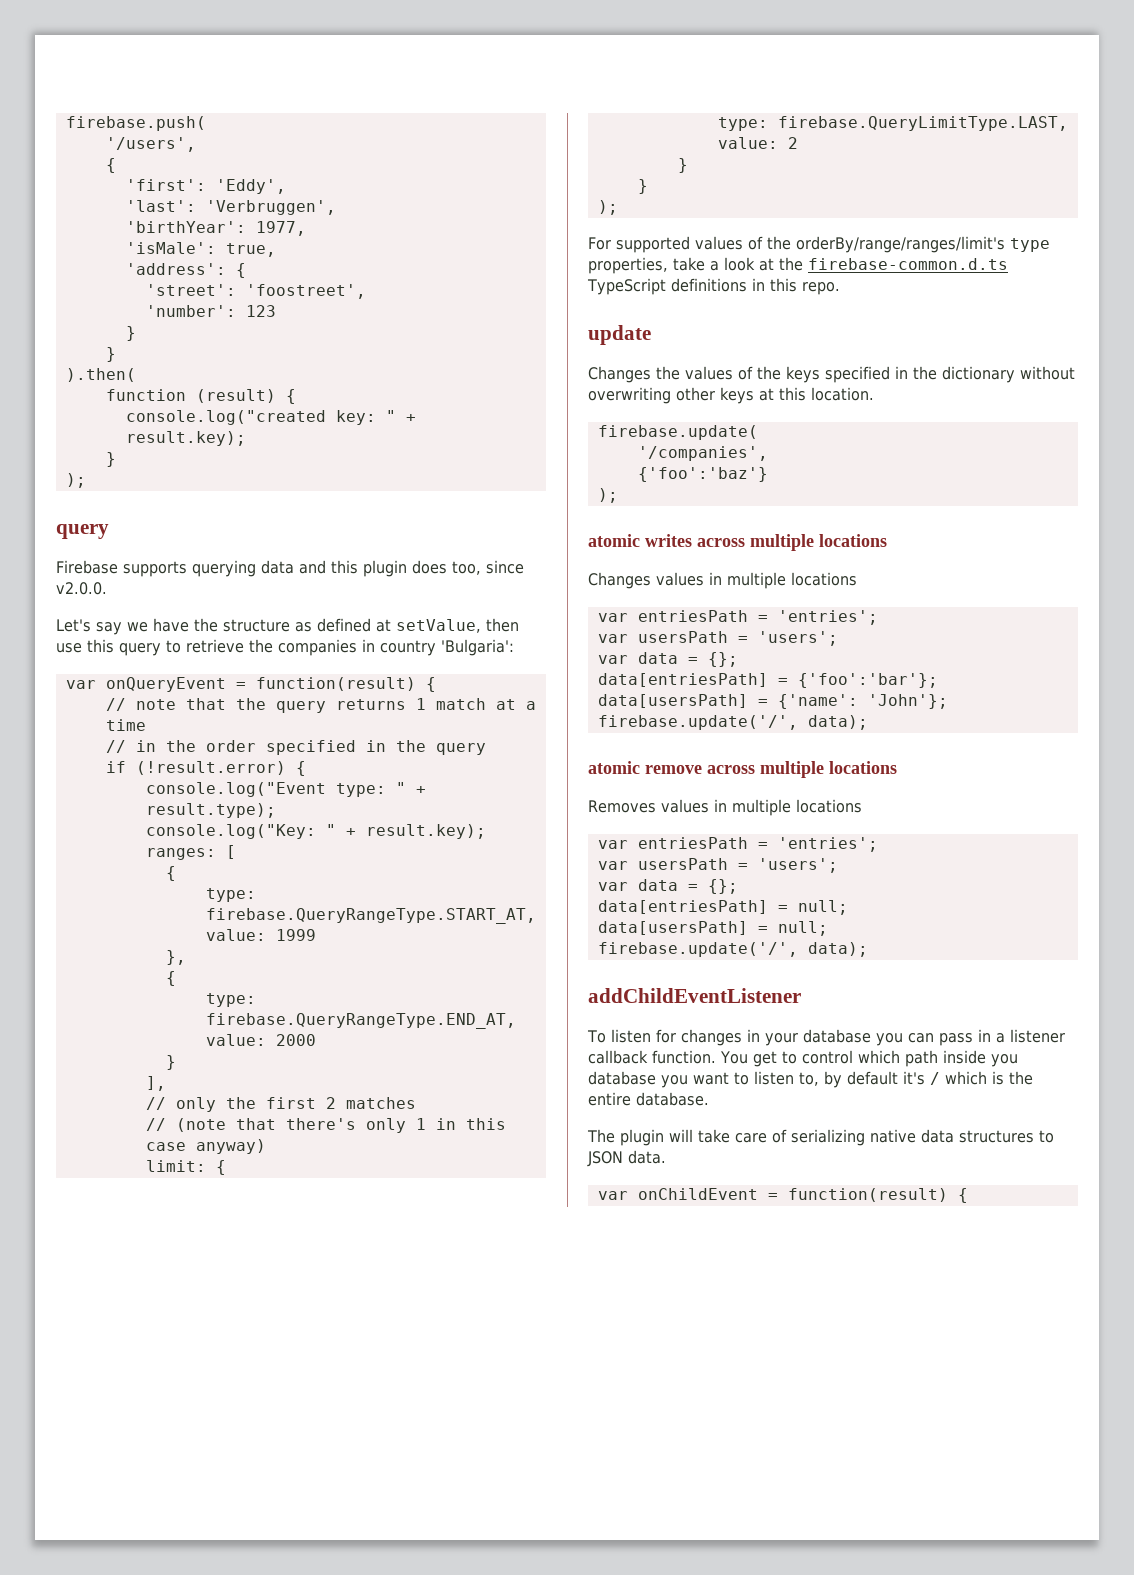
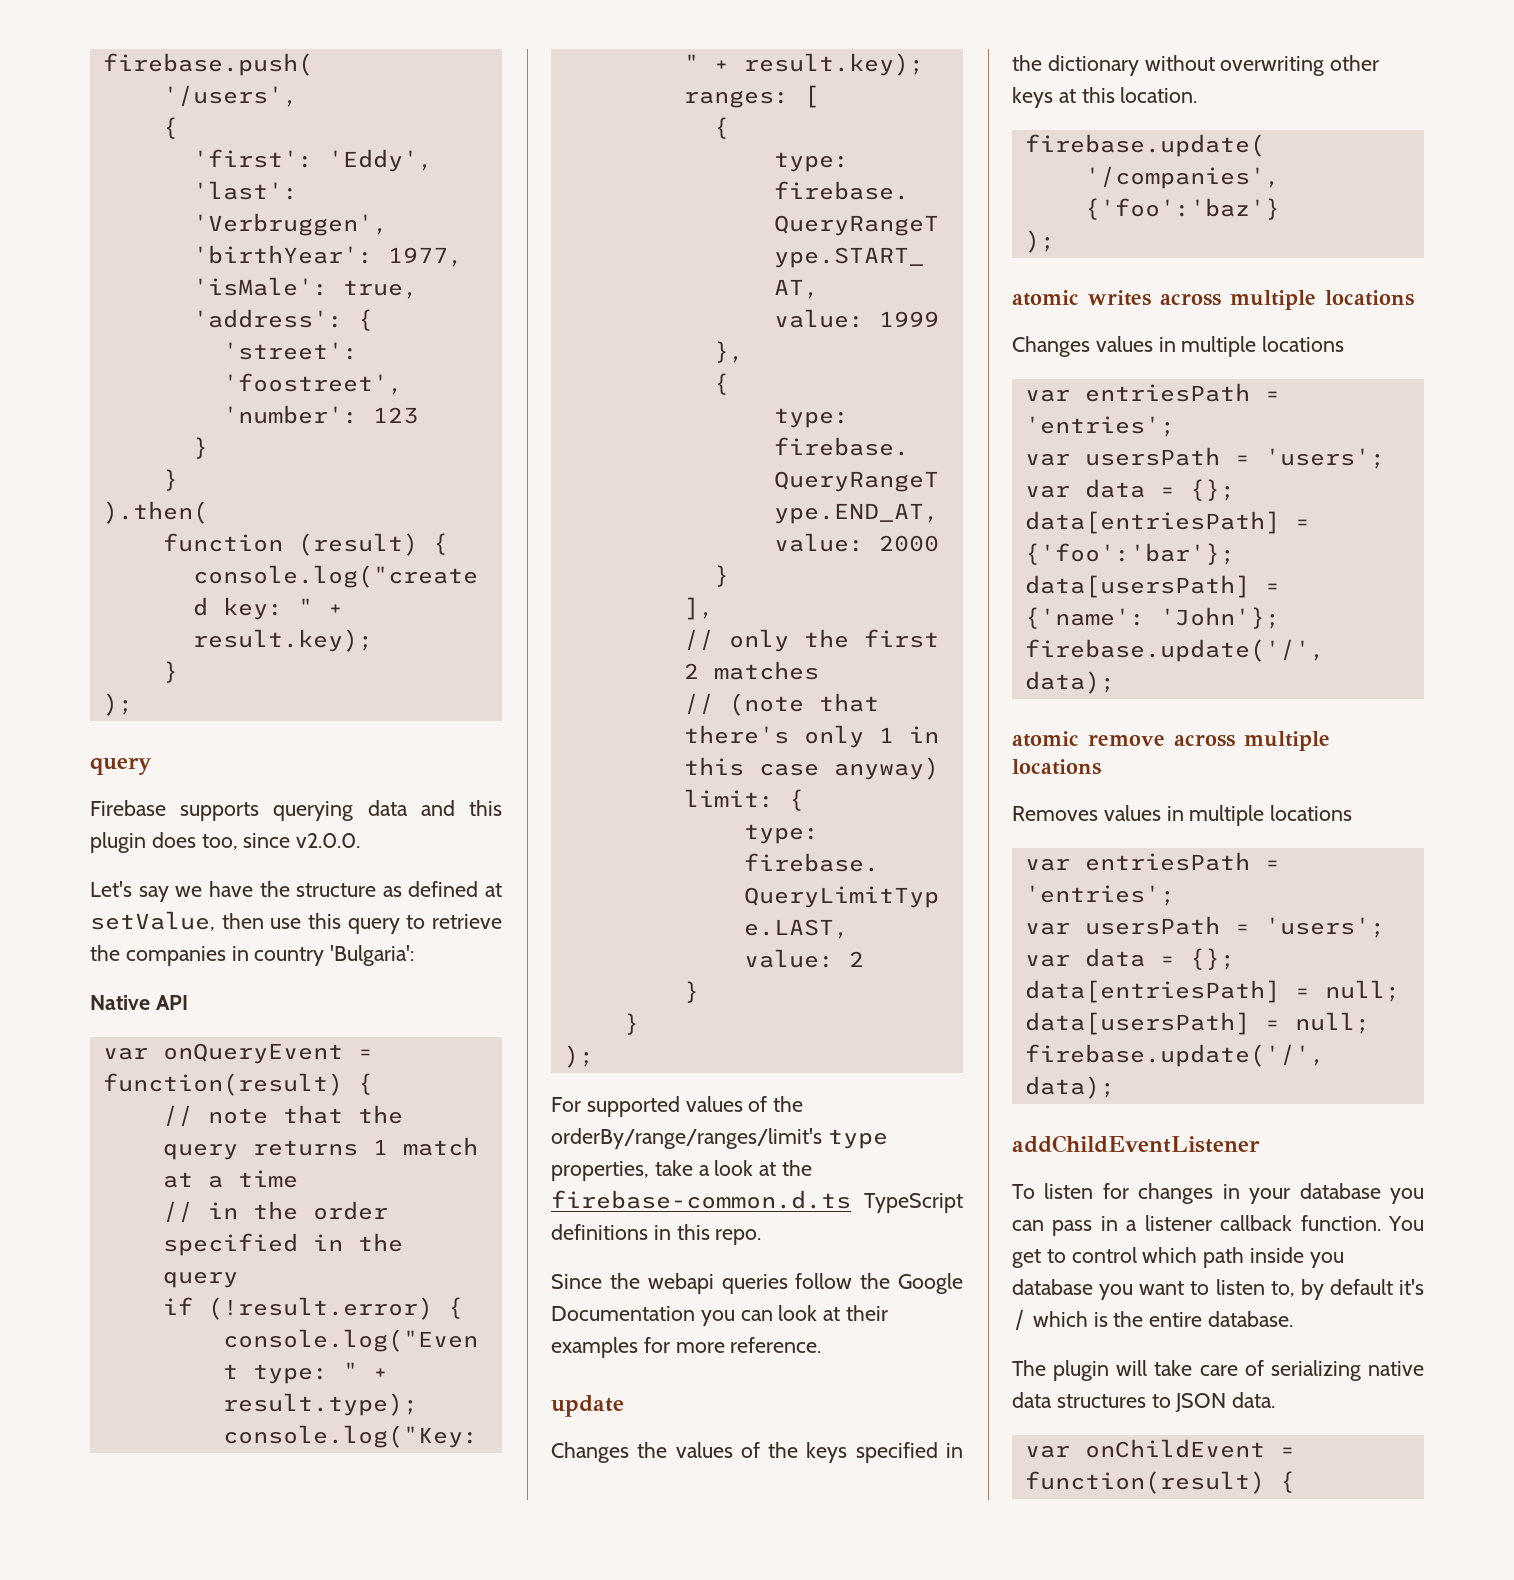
(514, 647) none -> [90,995,188,1010] // Native API
(840, 288) none -> [551,1273,963,1294] [551,1305,889,1326] [551,1337,822,1358] // Since the webapi queries follow the Google Documentation you can look at their examples for more reference.

